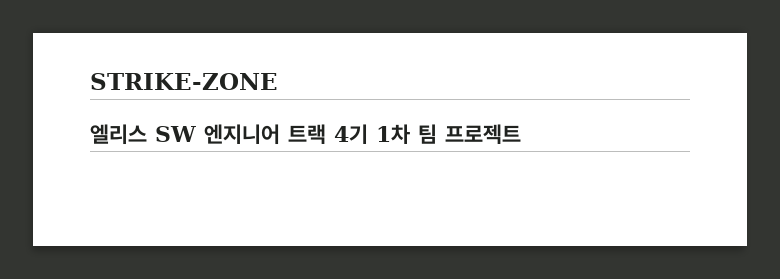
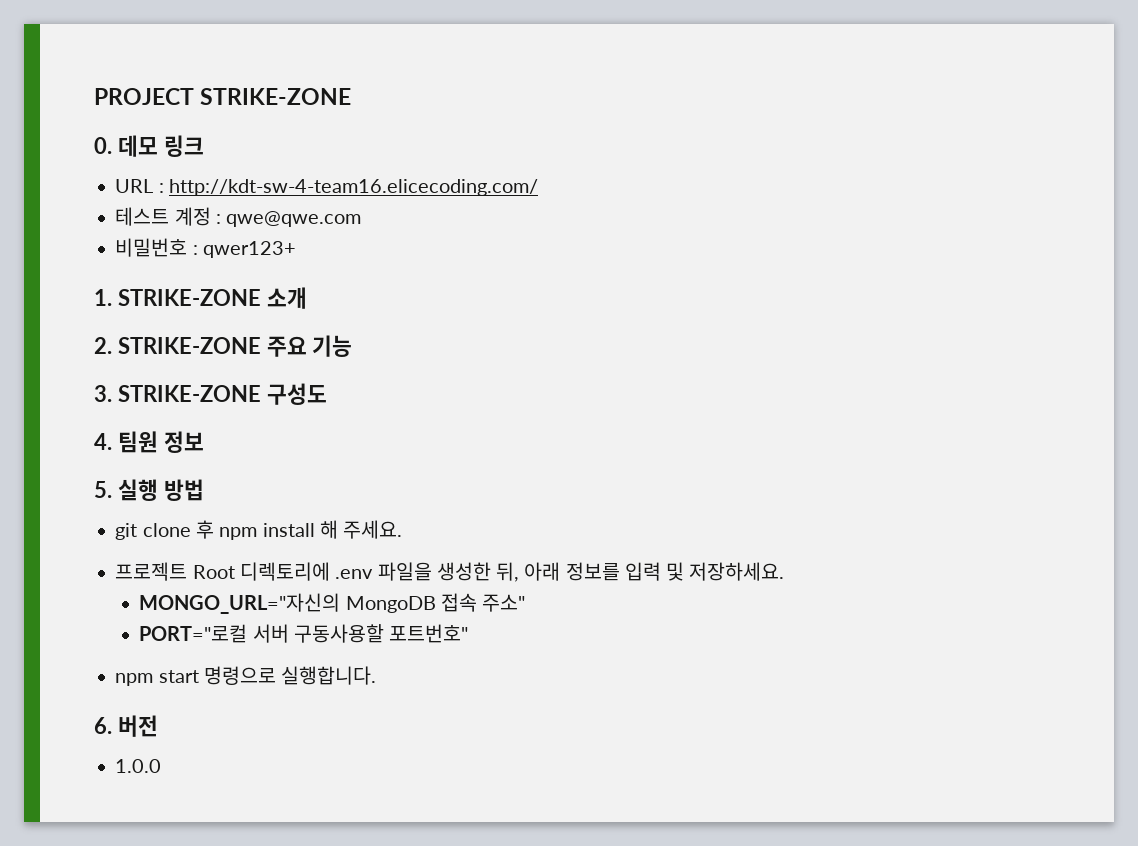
(90, 81) none -> [94,88,194,105] PROJECT
[90,124,521,145] 엘리스 SW 엔지니어 트랙 4기 1차 팀 프로젝트 -> [94,135,204,157] [115,179,538,196] [115,207,362,227] [115,238,296,258] [94,287,307,309] [94,335,353,357] [94,383,327,405] [94,431,204,453] [94,479,204,501] [115,520,403,540] [115,562,785,582] [139,593,526,614] [139,624,469,643] [115,666,377,686] [94,715,158,737] [115,759,162,773] 0. 데모 링크 // URL : http://kdt-sw-4-team16.elicecoding.com/ // 테스트 계정 : qwe@qwe.com // 비밀번호 : qwer123+ // 1. STRIKE-ZONE 소개 // 2. STRIKE-ZONE 주요 기능 // 3. STRIKE-ZONE 구성도 // 4. 팀원 정보 // 5. 실행 방법 // git clone 후 npm install 해 주세요. // 프로젝트 Root 디렉토리에 .env 파일을 생성한 뒤, 아래 정보를 입력 및 저장하세요. // MONGO_URL="자신의 MongoDB 접속 주소" // PORT="로컬 서버 구동사용할 포트번호" // npm start 명령으로 실행합니다. // 6. 버전 // 1.0.0

